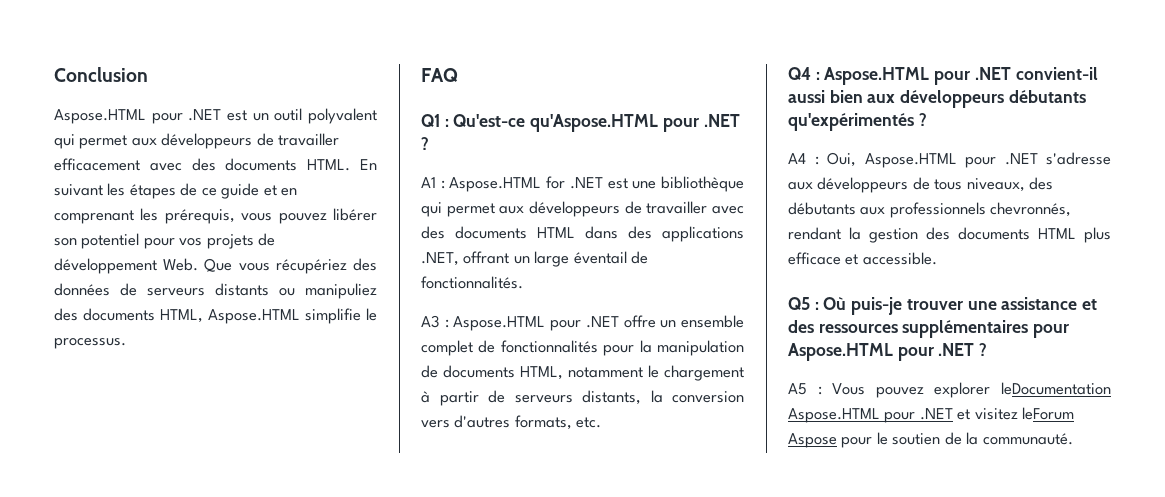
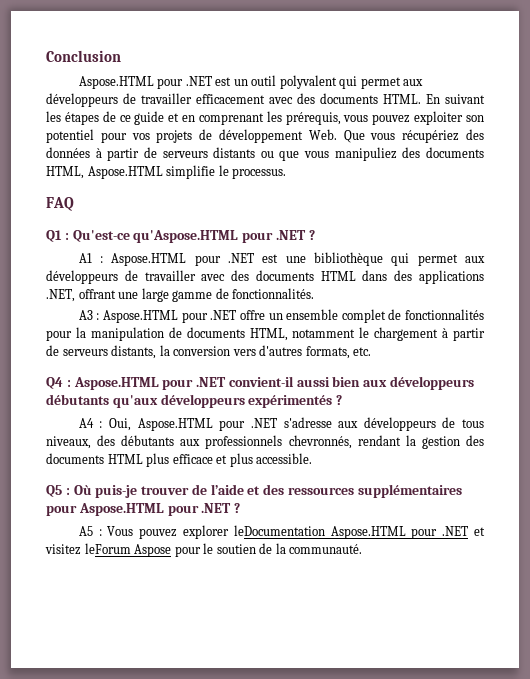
[333,208,377,221] libérer -> [414,111,464,125] exploiter
(110, 289) none -> [95,148,140,161] à partir
(295, 292) none -> [279,151,330,161] que vous
[546,176,566,189] for -> [194,255,221,266] pour
[513,251,627,267] un large éventail -> [118,288,213,302] une large gamme
[788,113,914,131] qu'expérimentés -> [112,394,333,408] qu'aux développeurs expérimentés
(859, 259) none -> [229,453,253,467] plus
[967,297,1078,310] une assistance -> [191,484,244,495] de l’aide

